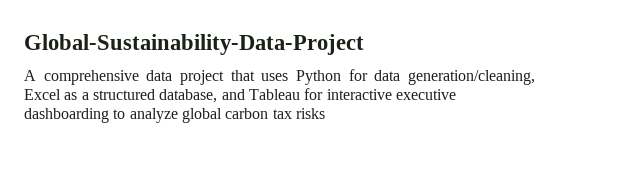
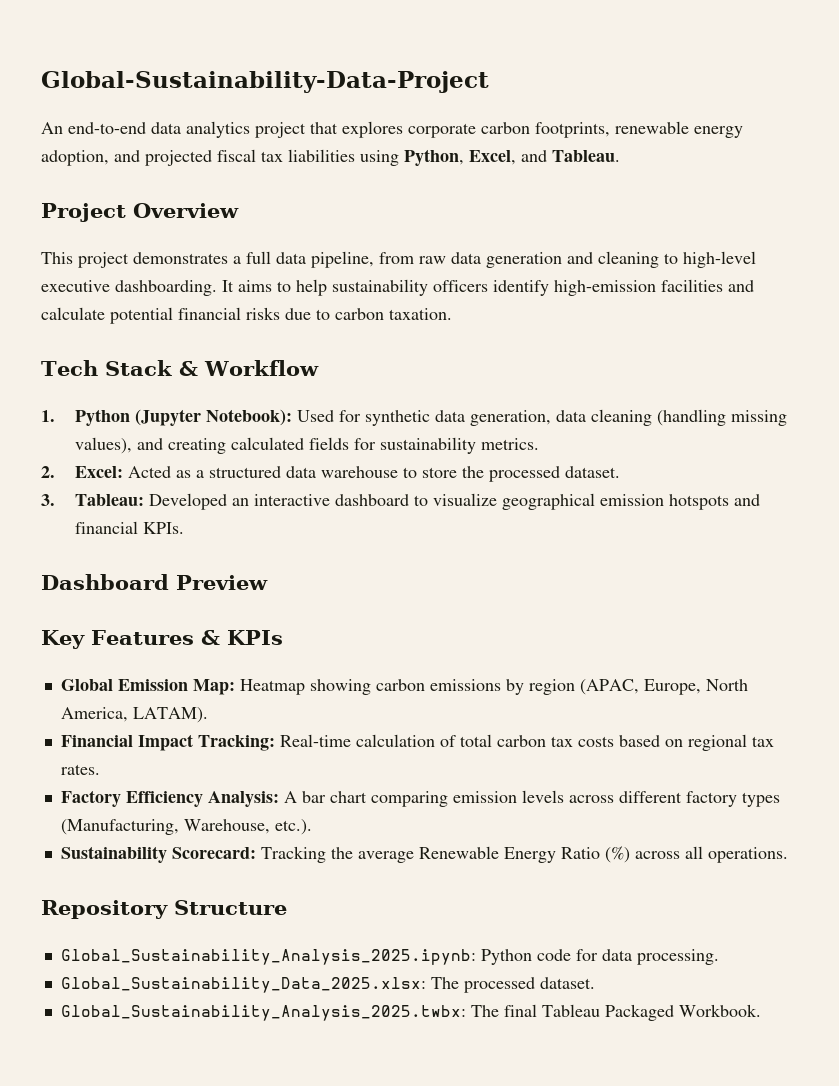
[24,69,535,85] [24,88,456,103] [24,108,325,123] A comprehensive data project that uses Python for data generation/cleaning, Excel as a structured database, and Tableau for interactive executive dashboarding to analyze global carbon tax risks -> [41,121,743,138] [41,149,620,166] [41,203,239,222] [41,251,756,268] [41,279,754,296] [41,307,452,324] [41,360,319,376] [41,409,787,426] [74,437,539,454] [41,466,620,482] [41,493,760,510] [74,521,184,534] [41,574,268,590] [41,630,283,649] [60,679,748,695] [60,707,208,723] [60,734,774,751] [60,764,100,775] [60,790,780,807] [60,819,312,835] [60,846,788,863] [41,900,287,919] [60,949,719,965] [60,977,595,993] [60,1004,761,1021] An end-to-end data analytics project that explores corporate carbon footprints, renewable energy adoption, and projected fiscal tax liabilities using Python, Excel, and Tableau. // Project Overview // This project demonstrates a full data pipeline, from raw data generation and cleaning to high-level executive dashboarding. It aims to help sustainability officers identify high-emission facilities and calculate potential financial risks due to carbon taxation. // Tech Stack & Workflow // 1. Python (Jupyter Notebook): Used for synthetic data generation, data cleaning (handling missing values), and creating calculated fields for sustainability metrics. // 2. Excel: Acted as a structured data warehouse to store the processed dataset. // 3. Tableau: Developed an interactive dashboard to visualize geographical emission hotspots and financial KPIs. // Dashboard Preview // Key Features & KPIs // Global Emission Map: Heatmap showing carbon emissions by region (APAC, Europe, North America, LATAM). // Financial Impact Tracking: Real-time calculation of total carbon tax costs based on regional tax rates. // Factory Efficiency Analysis: A bar chart comparing emission levels across different factory types (Manufacturing, Warehouse, etc.). // Sustainability Scorecard: Tracking the average Renewable Energy Ratio (%) across all operations. // Repository Structure // Global_Sustainability_Analysis_2025.ipynb: Python code for data processing. // Global_Sustainability_Data_2025.xlsx: The processed dataset. // Global_Sustainability_Analysis_2025.twbx: The final Tableau Packaged Workbook.

